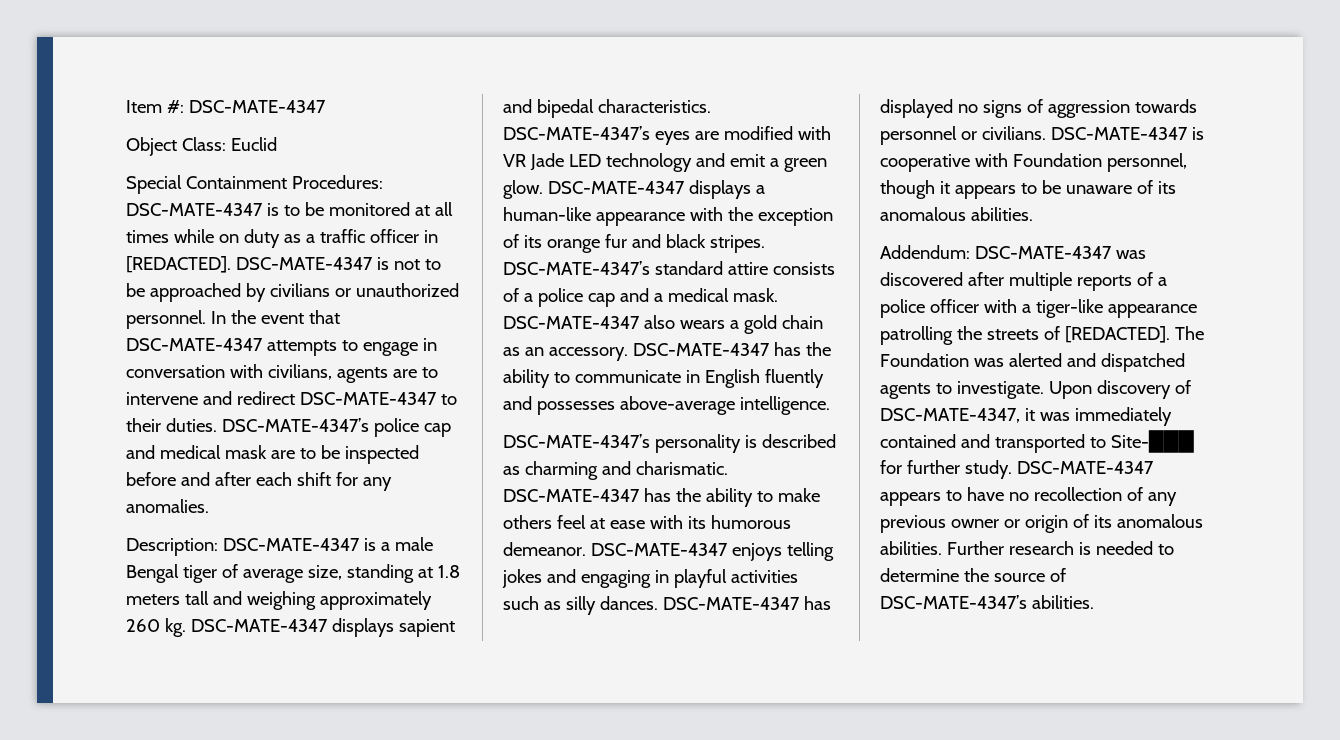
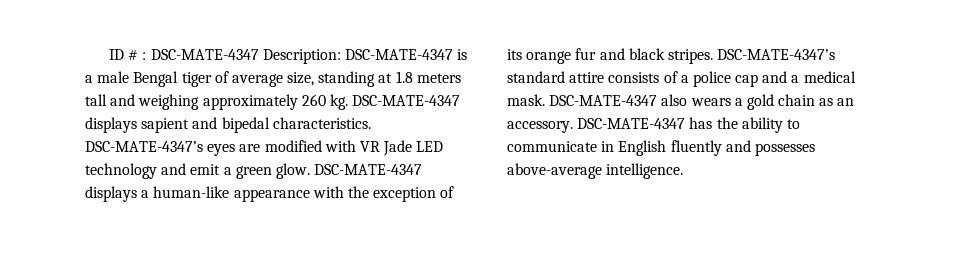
[126,100,326,113] [126,137,277,156] [126,175,383,194] [126,202,453,216] [126,229,438,248] [126,256,441,273] [126,283,459,302] [126,310,340,329] [126,338,437,356] [126,364,438,383] [126,391,457,405] [126,418,451,437] [126,445,419,464] [126,472,392,491] [126,499,209,513] Item #: DSC-MATE-4347 // Object Class: Euclid // Special Containment Procedures: DSC-MATE-4347 is to be monitored at all times while on duty as a traffic officer in [REDACTED]. DSC-MATE-4347 is not to be approached by civilians or unauthorized personnel. In the event that DSC-MATE-4347 attempts to engage in conversation with civilians, agents are to intervene and redirect DSC-MATE-4347 to their duties. DSC-MATE-4347’s police cap and medical mask are to be inspected before and after each shift for any anomalies. // -> [109,49,259,60] ID # : DSC-MATE-4347
[503,434,836,453] [503,461,728,480] [503,488,820,507] [503,515,791,529] [503,542,834,561] [502,569,798,588] [503,596,831,615] [880,99,1197,118] [880,126,1204,145] [880,153,1187,172] [880,180,1176,199] [880,207,1033,221] [880,245,1146,259] [880,272,1167,291] [880,299,1197,318] [880,326,1204,345] [880,353,1185,372] [880,380,1191,399] [880,407,1172,426] [880,430,1194,453] [880,460,1154,479] [880,487,1177,506] [880,514,1203,533] [880,541,1174,555] [880,568,1066,582] [880,595,1094,609] // DSC-MATE-4347’s personality is described as charming and charismatic. DSC-MATE-4347 has the ability to make others feel at ease with its humorous demeanor. DSC-MATE-4347 enjoys telling jokes and engaging in playful activities such as silly dances. DSC-MATE-4347 has displayed no signs of aggression towards personnel or civilians. DSC-MATE-4347 is cooperative with Foundation personnel, though it appears to be unaware of its anomalous abilities. // Addendum: DSC-MATE-4347 was discovered after multiple reports of a police officer with a tiger-like appearance patrolling the streets of [REDACTED]. The Foundation was alerted and dispatched agents to investigate. Upon discovery of DSC-MATE-4347, it was immediately contained and transported to Site-███ for further study. DSC-MATE-4347 appears to have no recollection of any previous owner or origin of its anomalous abilities. Further research is needed to determine the source of DSC-MATE-4347’s abilities. -> (684, 171) none

